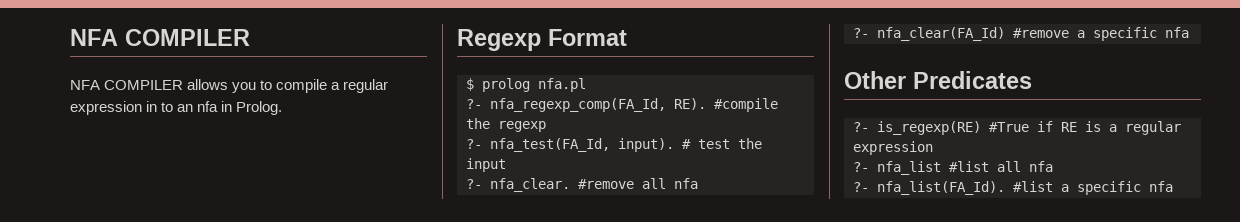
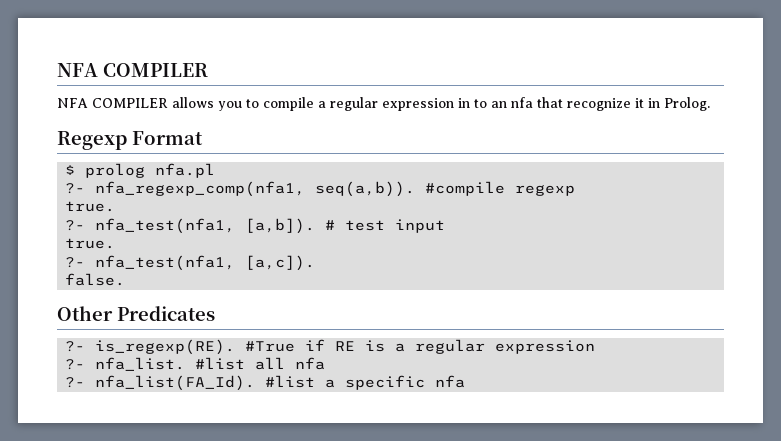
(219, 106) none -> [537,97,644,111] that recognize it
[490,98,778,112] [466,118,490,129] nfa_regexp_comp(FA_Id, RE). #compile the -> [95,181,506,197] nfa_regexp_comp(nfa1, seq(a,b)). #compile
[466,138,674,152] // ?- nfa_test(FA_Id, input). -> [65,201,116,212] [65,218,316,234] // true. // ?- nfa_test(nfa1, [a,b]).
[738,138,762,149] the -> (386, 225) none
[466,178,698,192] [853,27,1189,41] ?- nfa_clear. #remove all nfa // ?- nfa_clear(FA_Id) #remove a specific nfa -> [65,238,116,249] [65,255,316,271] [65,273,126,286] true. // ?- nfa_test(nfa1, [a,c]). // false.
[877,121,981,135] is_regexp(RE) -> [95,339,236,355] is_regexp(RE).
[877,161,941,175] nfa_list -> [95,357,186,371] nfa_list.

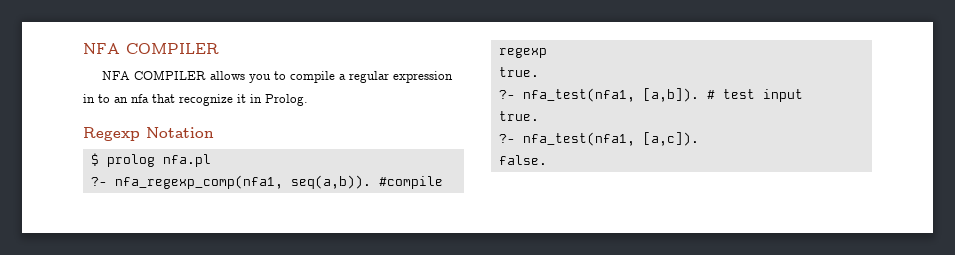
[132,131,203,145] Format -> [146,127,214,138] Notation
[57,306,215,321] [65,339,596,355] [65,357,326,371] [65,375,466,391] // Other Predicates // ?- is_regexp(RE). #True if RE is a regular expression // ?- nfa_list. #list all nfa // ?- nfa_list(FA_Id). #list a specific nfa -> (547, 160) none

